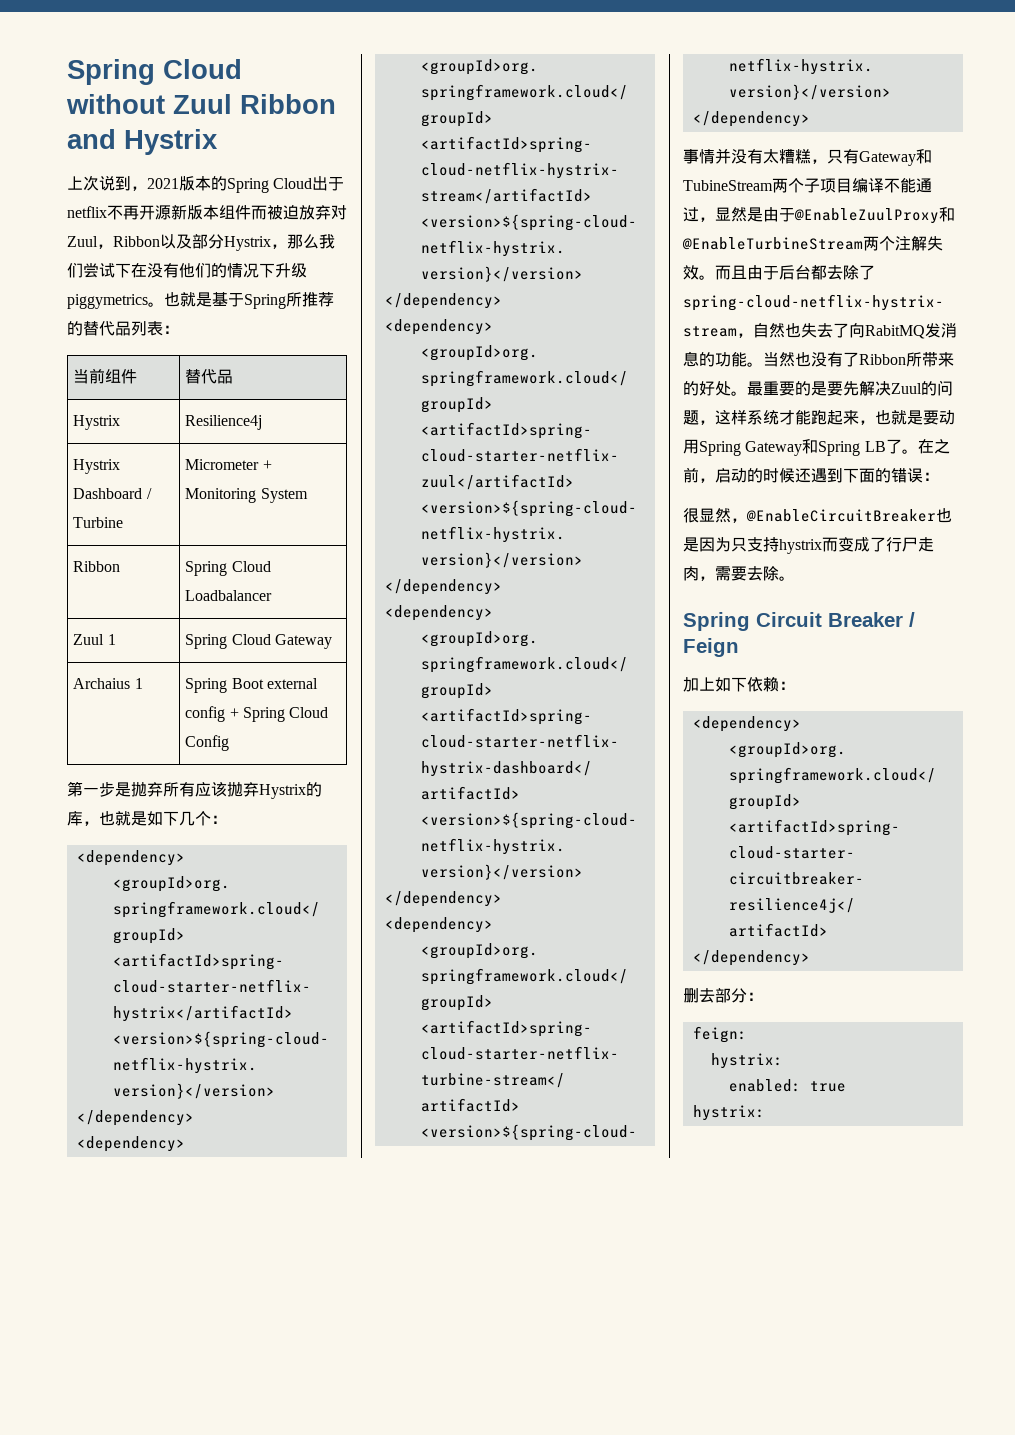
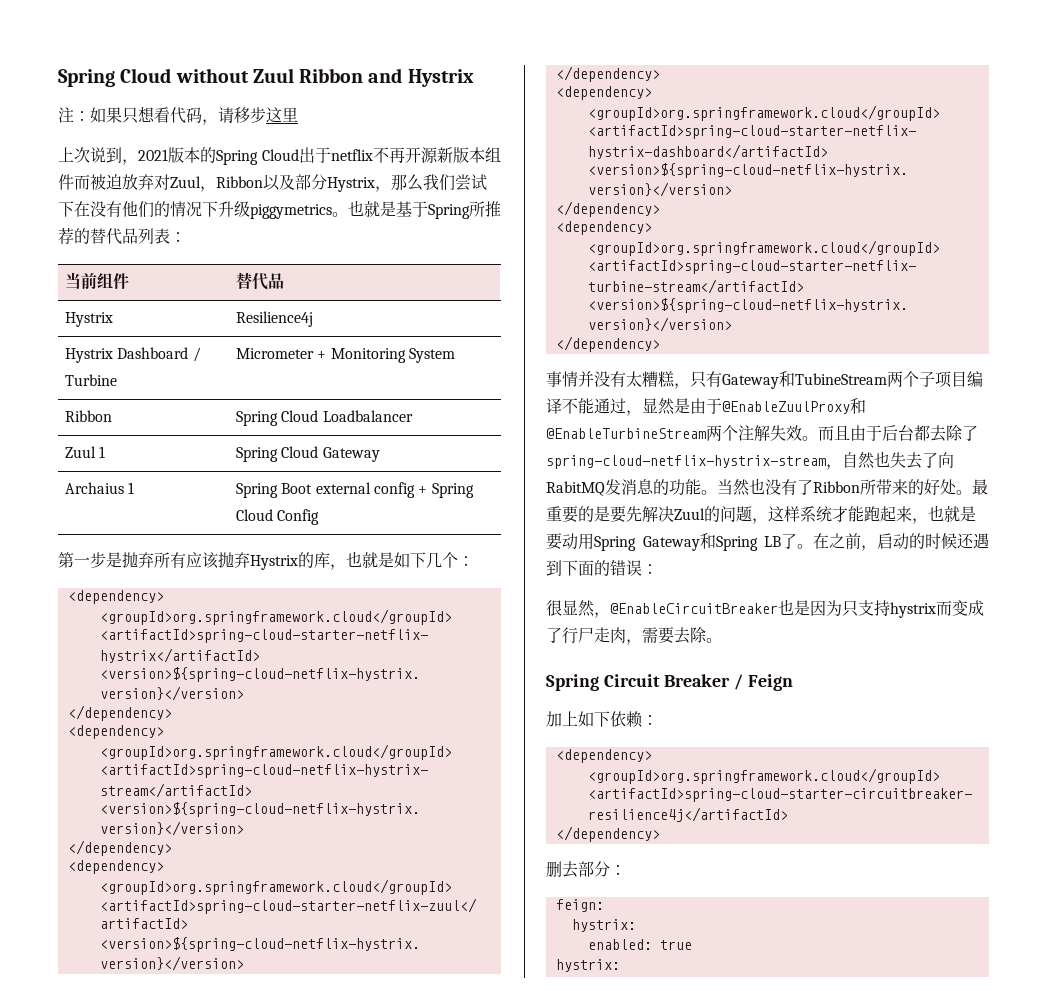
(218, 142) none -> [58,106,298,125] // 注：如果只想看代码，请移步这里

